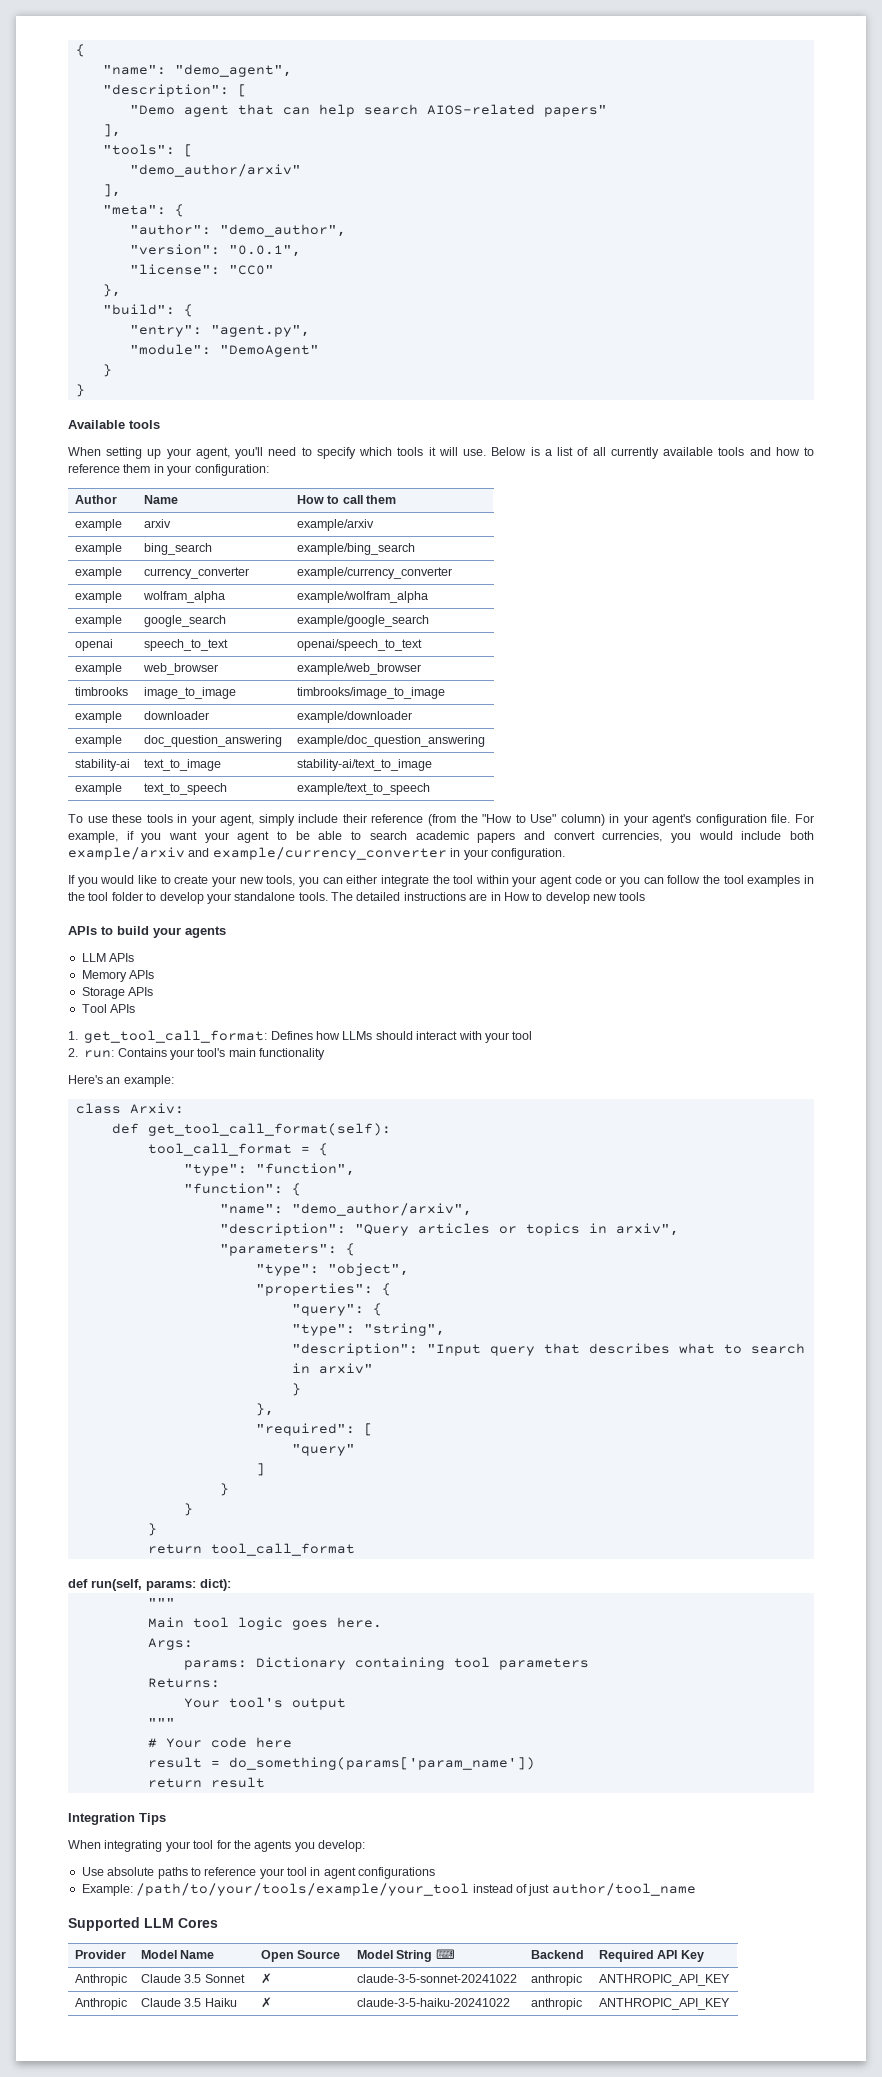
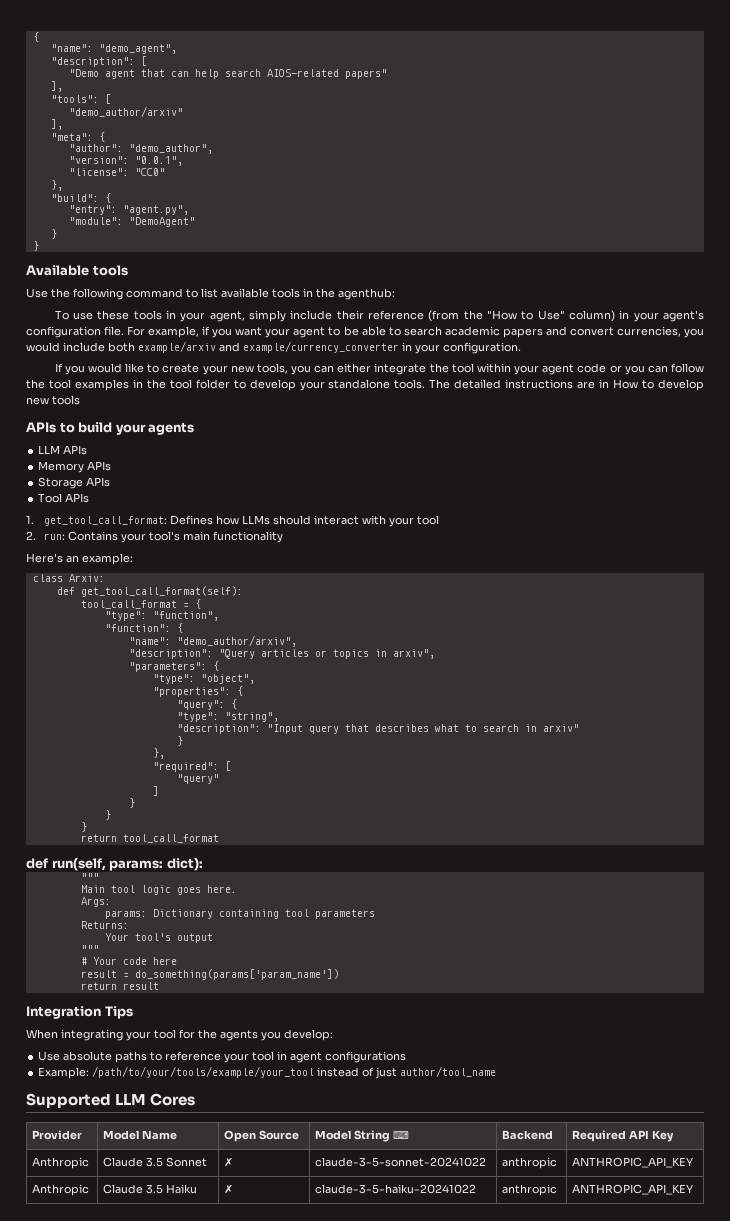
[68,447,815,459] [68,464,269,476] [74,495,117,504] [143,495,178,504] [296,495,397,504] [74,519,122,531] [143,519,171,528] [296,519,374,531] [74,543,122,555] [143,543,212,555] [296,543,415,555] [74,567,122,579] [143,567,249,579] [296,567,452,579] [74,591,122,603] [142,591,225,603] [296,591,428,603] [74,615,122,627] [143,615,226,627] [296,615,429,627] [74,639,113,651] [143,639,228,651] [296,639,422,651] [74,663,122,675] [142,663,218,675] [296,663,421,675] [74,687,128,696] [143,687,236,699] [296,687,445,699] [74,711,122,723] [143,711,209,720] [296,711,412,723] [74,735,122,747] [143,735,282,747] [296,735,485,747] [74,759,130,771] [143,759,221,771] [296,759,432,771] [74,783,122,795] [143,783,227,795] [296,783,430,795] When setting up your agent, you'll need to specify which tools it will use. Below is a list of all currently available tools and how to reference them in your configuration: // Author | Name | How to call them // example | arxiv | example/arxiv // example | bing_search | example/bing_search // example | currency_converter | example/currency_converter // example | wolfram_alpha | example/wolfram_alpha // example | google_search | example/google_search // openai | speech_to_text | openai/speech_to_text // example | web_browser | example/web_browser // timbrooks | image_to_image | timbrooks/image_to_image // example | downloader | example/downloader // example | doc_question_answering | example/doc_question_answering // stability-ai | text_to_image | stability-ai/text_to_image // example | text_to_speech | example/text_to_speech -> [26,288,395,300] Use the following command to list available tools in the agenthub:

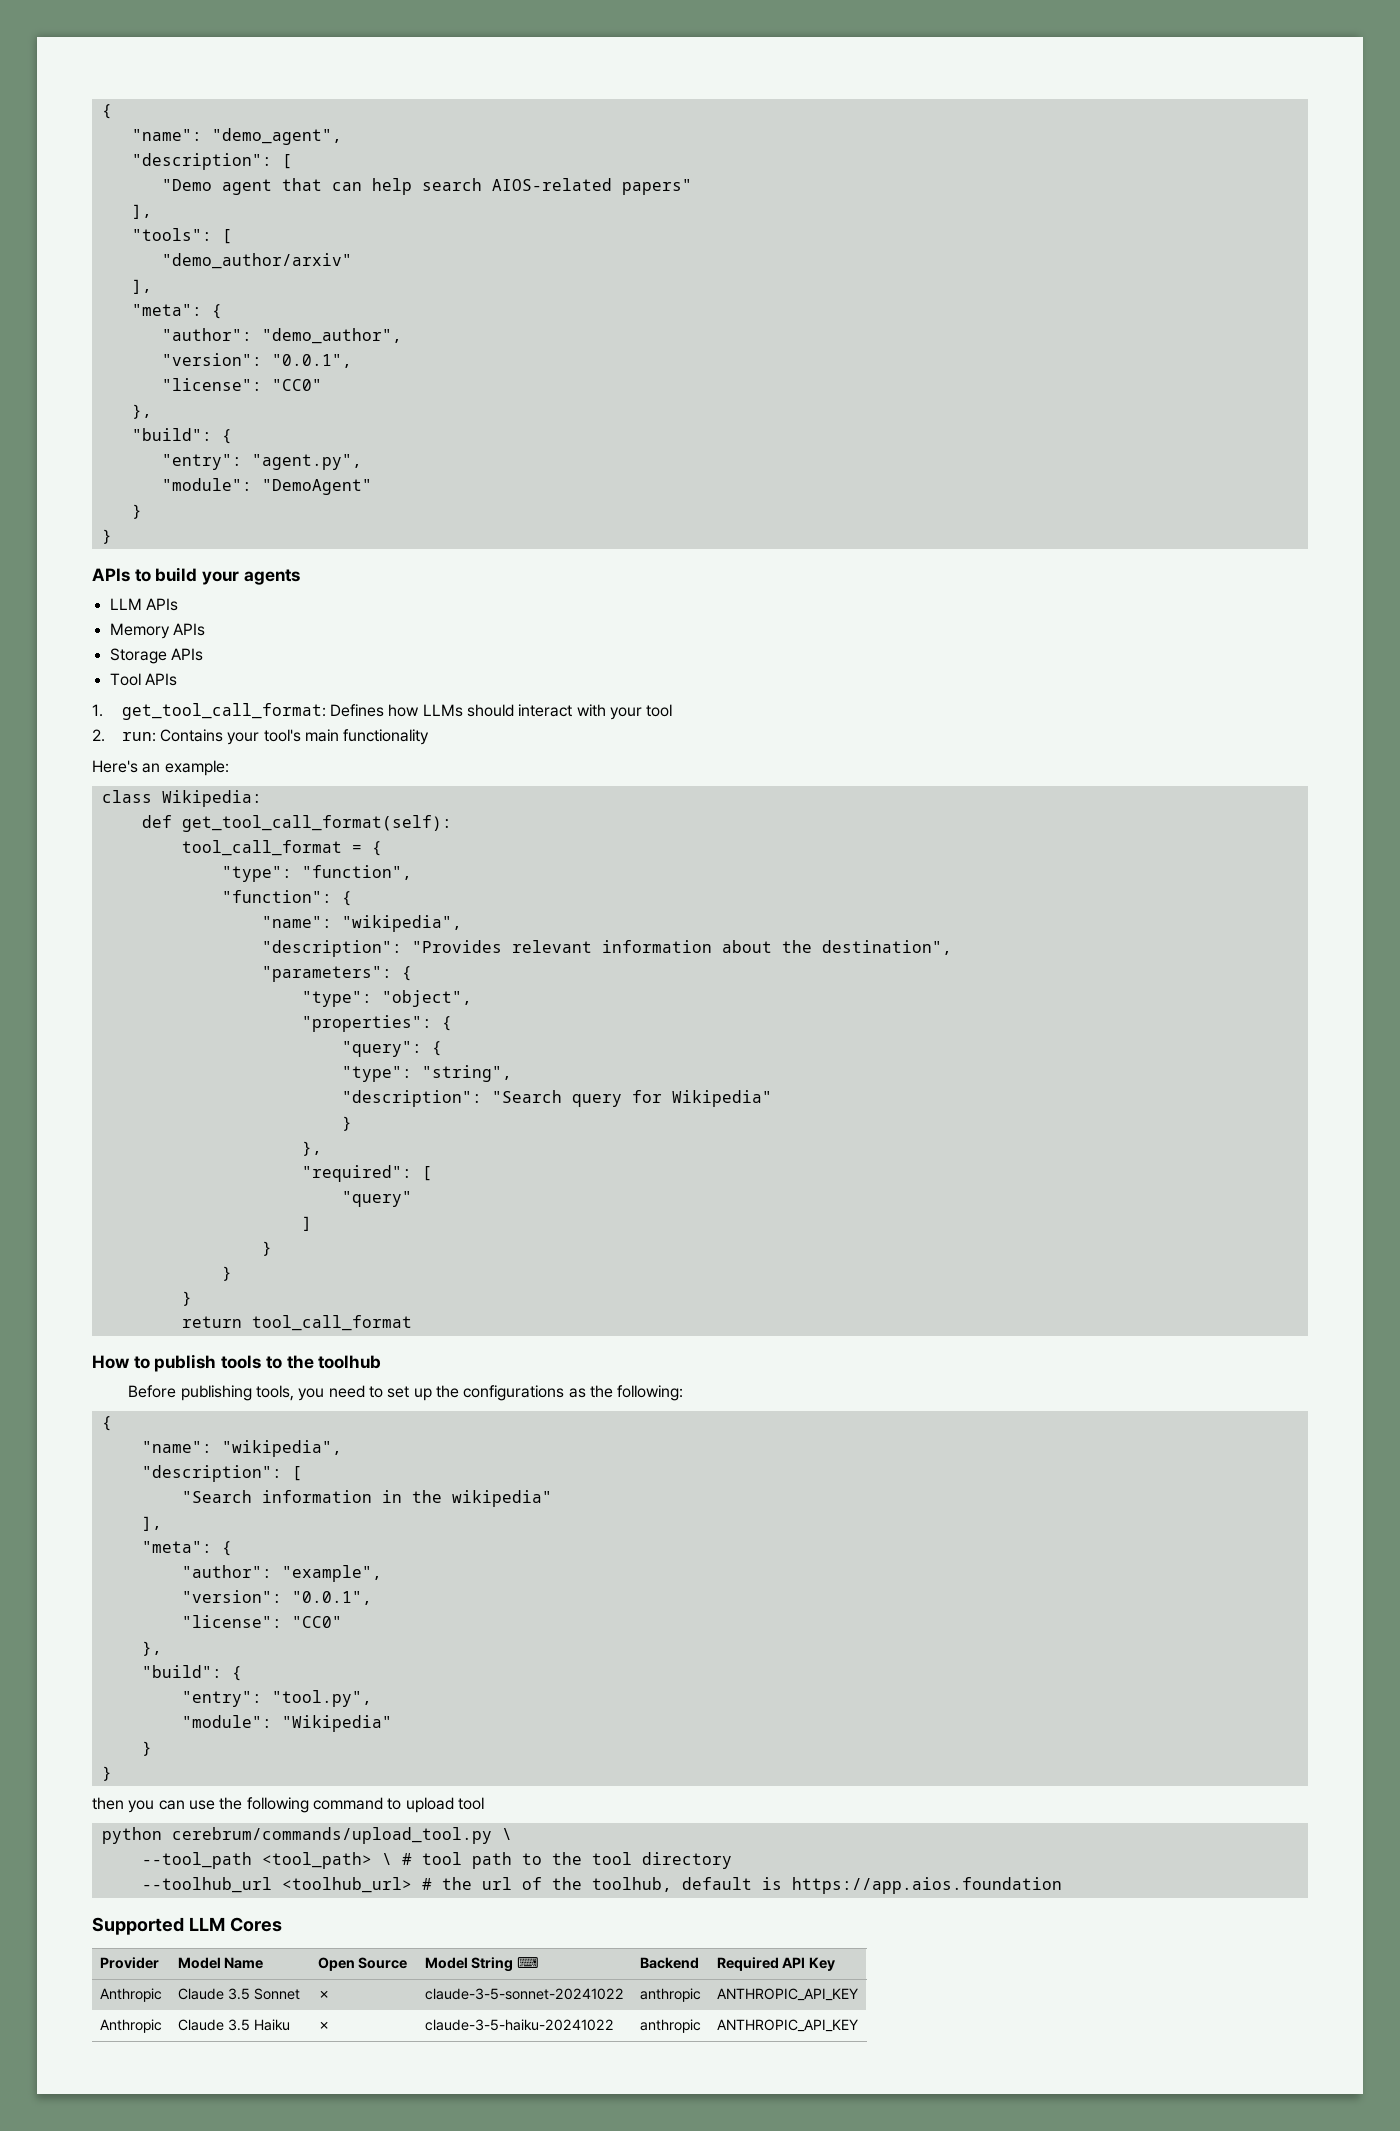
[26,265,128,276] [26,288,395,300] [54,310,705,322] [26,326,704,338] [26,341,521,354] [54,363,704,375] [26,379,704,391] [26,395,80,405] // Available tools // Use the following command to list available tools in the agenthub: // To use these tools in your agent, simply include their reference (from the "How to Use" column) in your agent's configuration file. For example, if you want your agent to be able to search academic papers and convert currencies, you would include both example/arxiv and example/currency_converter in your configuration. // If you would like to create your new tools, you can either integrate the tool within your agent code or you can follow the tool examples in the tool folder to develop your standalone tools. The detailed instructions are in How to develop new tools -> (112, 536) none
[68,574,105,582] Arxiv: -> [161,790,262,807] Wikipedia:
[176,635,297,647] [128,649,435,659] "demo_author/arxiv", // "description": "Query articles or topics in arxiv", -> [341,915,462,932] [261,940,952,957] "wikipedia", // "description": "Provides relevant information about the destination",
[266,724,579,734] "Input query that describes what to search in arxiv" -> [491,1090,772,1107] "Search query for Wikipedia"
[26,857,203,871] [80,873,99,881] [80,885,237,895] [80,897,111,907] [104,909,375,919] [80,921,129,929] [104,933,213,943] [80,945,99,953] [80,957,177,965] [80,969,339,980] [80,982,159,990] [26,1006,133,1019] [26,1029,333,1041] [38,1051,407,1063] [38,1066,497,1079] def run(self, params: dict): // """ // Main tool logic goes here. // Args: // params: Dictionary containing tool parameters // Returns: // Your tool's output // """ // # Your code here // result = do_something(params['param_name']) // return result // Integration Tips // When integrating your tool for the agents you develop: // Use absolute paths to reference your tool in agent configurations // Example: /path/to/your/tools/example/your_tool instead of just author/tool_name -> [92,1354,382,1372] [128,1385,684,1401] [101,1416,112,1431] [141,1440,342,1457] [141,1465,302,1482] [181,1490,552,1507] [141,1516,162,1531] [141,1541,232,1556] [181,1565,382,1582] [181,1590,372,1605] [181,1615,342,1628] [141,1641,162,1656] [141,1665,242,1681] [181,1690,372,1707] [181,1715,392,1732] [141,1741,152,1756] [101,1766,112,1781] [92,1797,484,1813] [101,1827,512,1844] [141,1852,732,1869] [141,1877,1062,1894] How to publish tools to the toolhub // Before publishing tools, you need to set up the configurations as the following: // { // "name": "wikipedia", // "description": [ // "Search information in the wikipedia" // ], // "meta": { // "author": "example", // "version": "0.0.1", // "license": "CC0" // }, // "build": { // "entry": "tool.py", // "module": "Wikipedia" // } // } // then you can use the following command to upload tool // python cerebrum/commands/upload_tool.py \ // --tool_path <tool_path> \ # tool path to the tool directory // --toolhub_url <toolhub_url> # the url of the toolhub, default is https://app.aios.foundation

